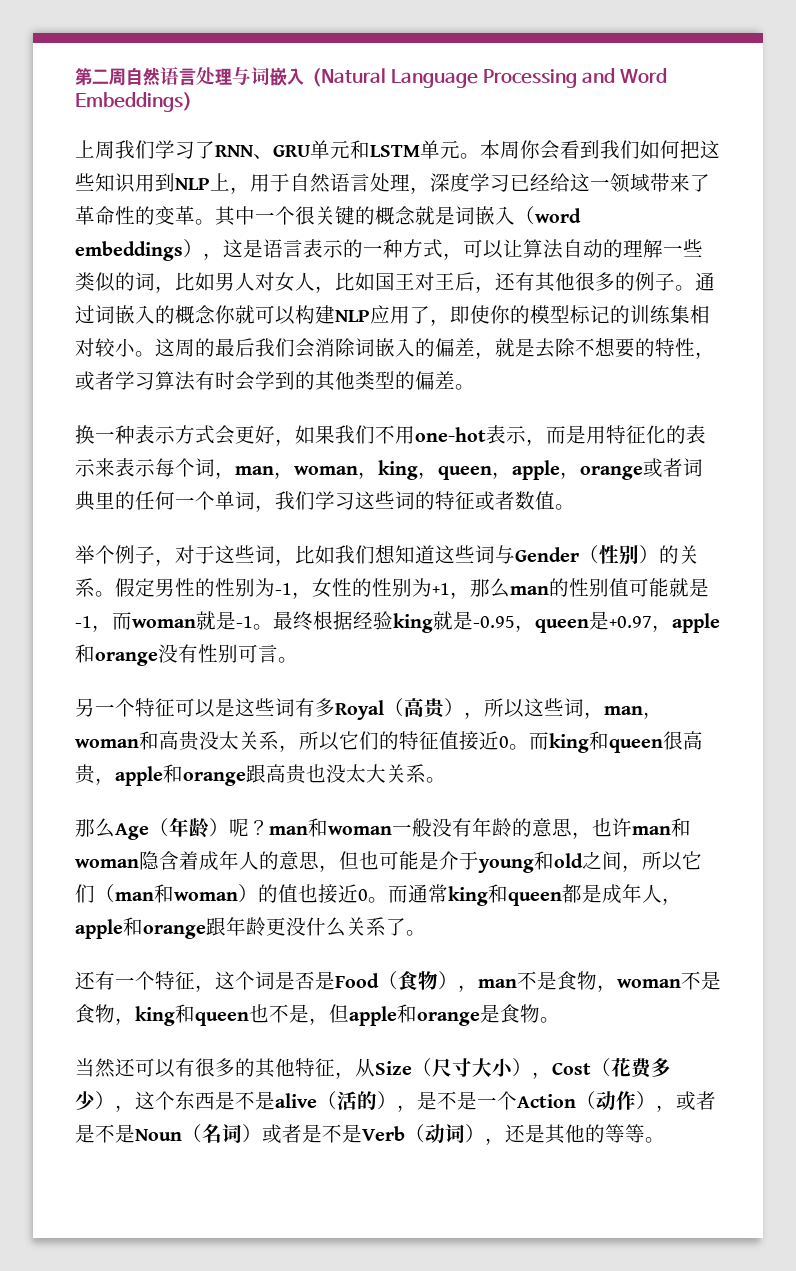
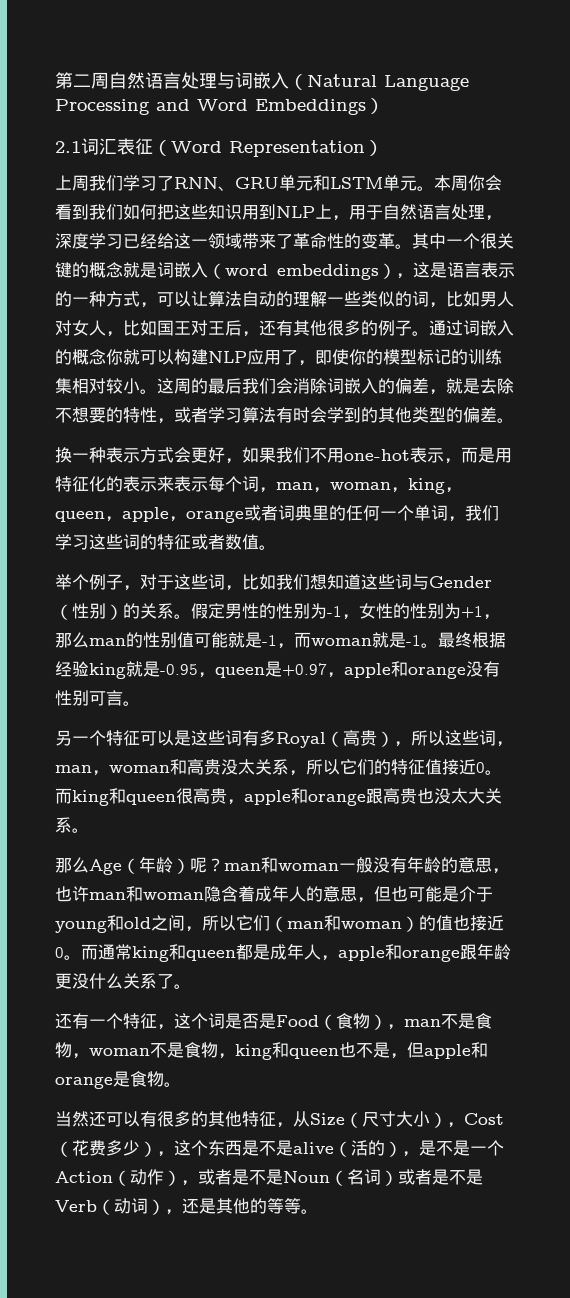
(200, 101) none -> [55,138,383,157] // 2.1词汇表征（Word Representation）

